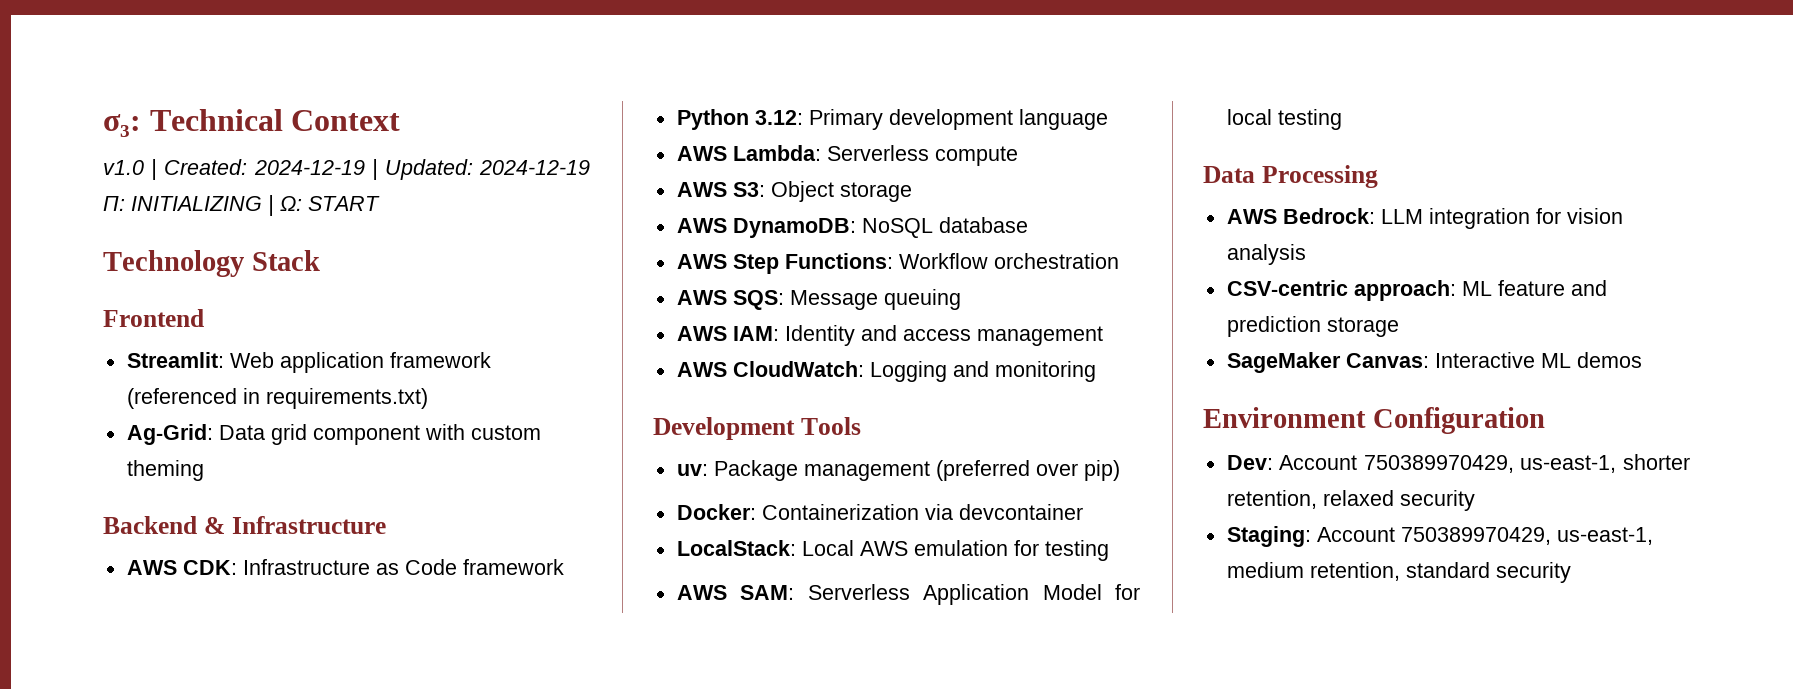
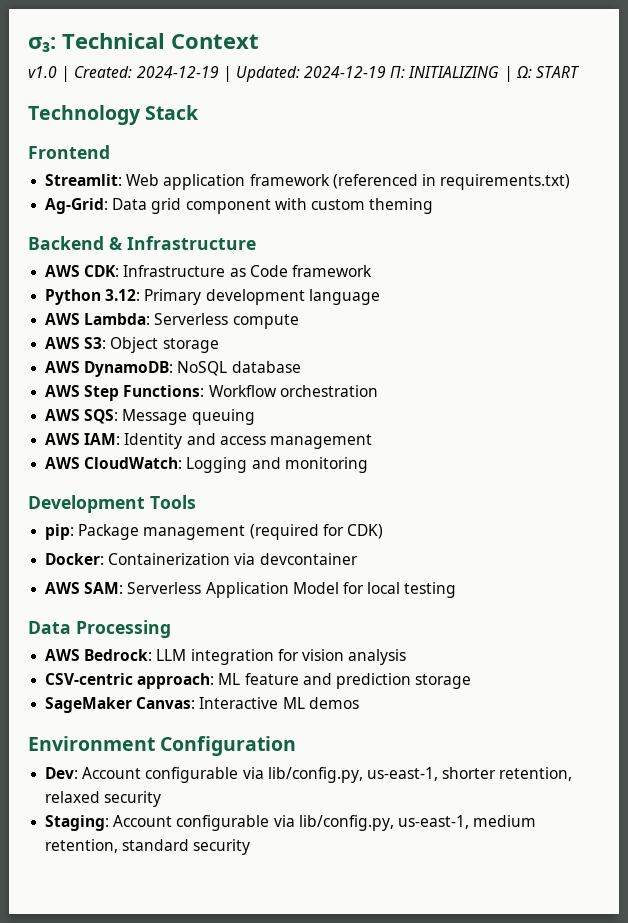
[676,464,708,476] uv: -> [45,524,75,540] pip:
[935,460,1120,481] (preferred over pip) -> [249,524,383,540] (required for CDK)
[676,540,1109,561] // LocalStack: Local AWS emulation for testing -> (358, 559) none
[1363,455,1514,473] 750389970429, -> [145,767,363,783] configurable via lib/config.py,
[1400,527,1551,545] 750389970429, -> [176,815,394,831] configurable via lib/config.py,

